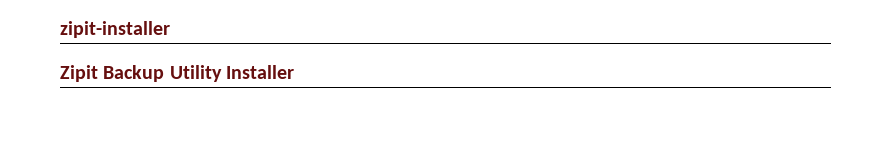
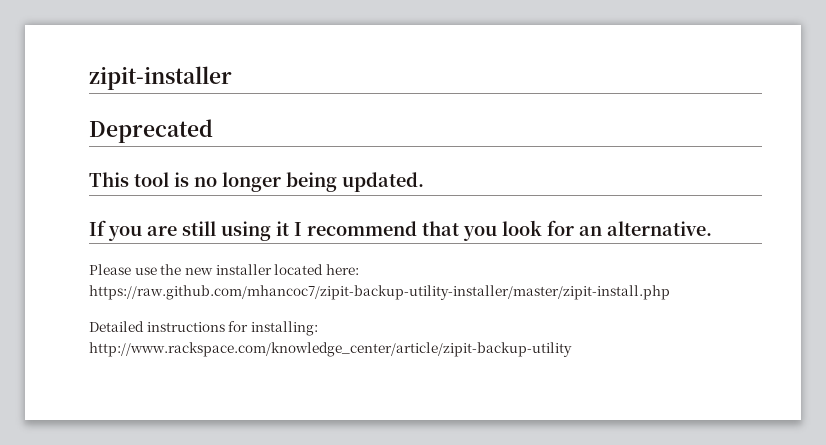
[60,65,294,82] Zipit Backup Utility Installer -> [89,119,213,143] [89,172,424,192] [89,220,712,241] [89,264,359,275] [89,285,670,300] [89,321,318,336] [89,342,572,357] Deprecated // This tool is no longer being updated. // If you are still using it I recommend that you look for an alternative. // Please use the new installer located here: https://raw.github.com/mhancoc7/zipit-backup-utility-installer/master/zipit-install.php // Detailed instructions for installing: http://www.rackspace.com/knowledge_center/article/zipit-backup-utility

